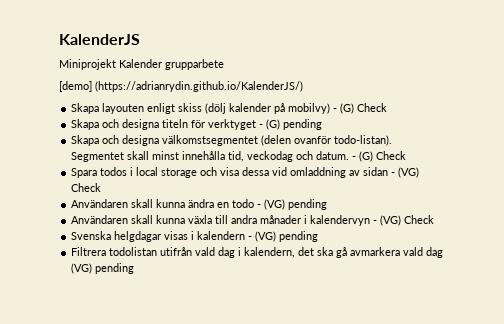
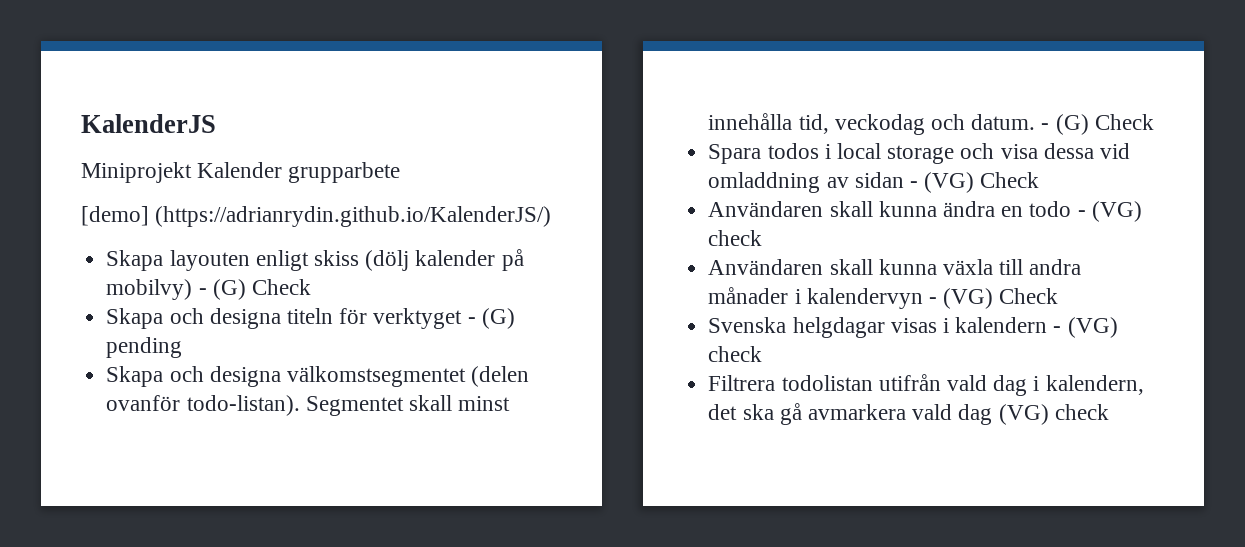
[288,199,328,210] pending -> [708,230,763,246] check
[279,231,319,242] pending -> [708,346,763,362] check
[95,263,135,274] pending -> [1054,404,1109,420] check

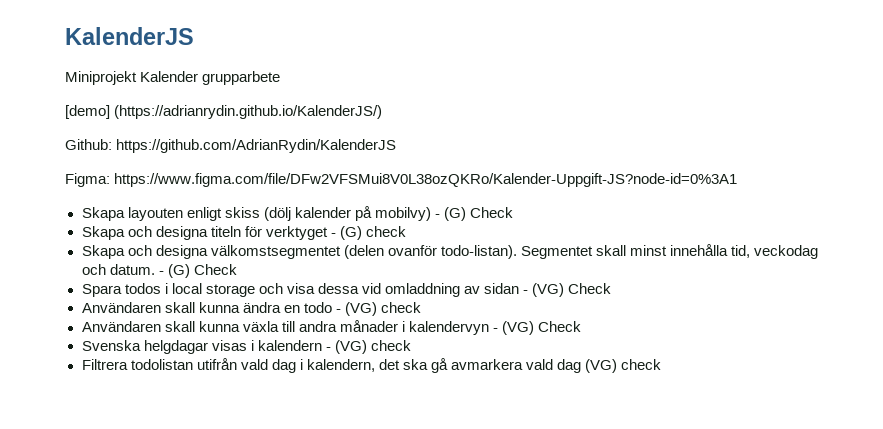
(552, 216) none -> [65,139,397,153] [65,173,738,187] // Github: https://github.com/AdrianRydin/KalenderJS // Figma: https://www.figma.com/file/DFw2VFSMui8V0L38ozQKRo/Kalender-Uppgift-JS?node-id=0%3A1
[106,337,183,358] pending -> [365,226,406,237] check

